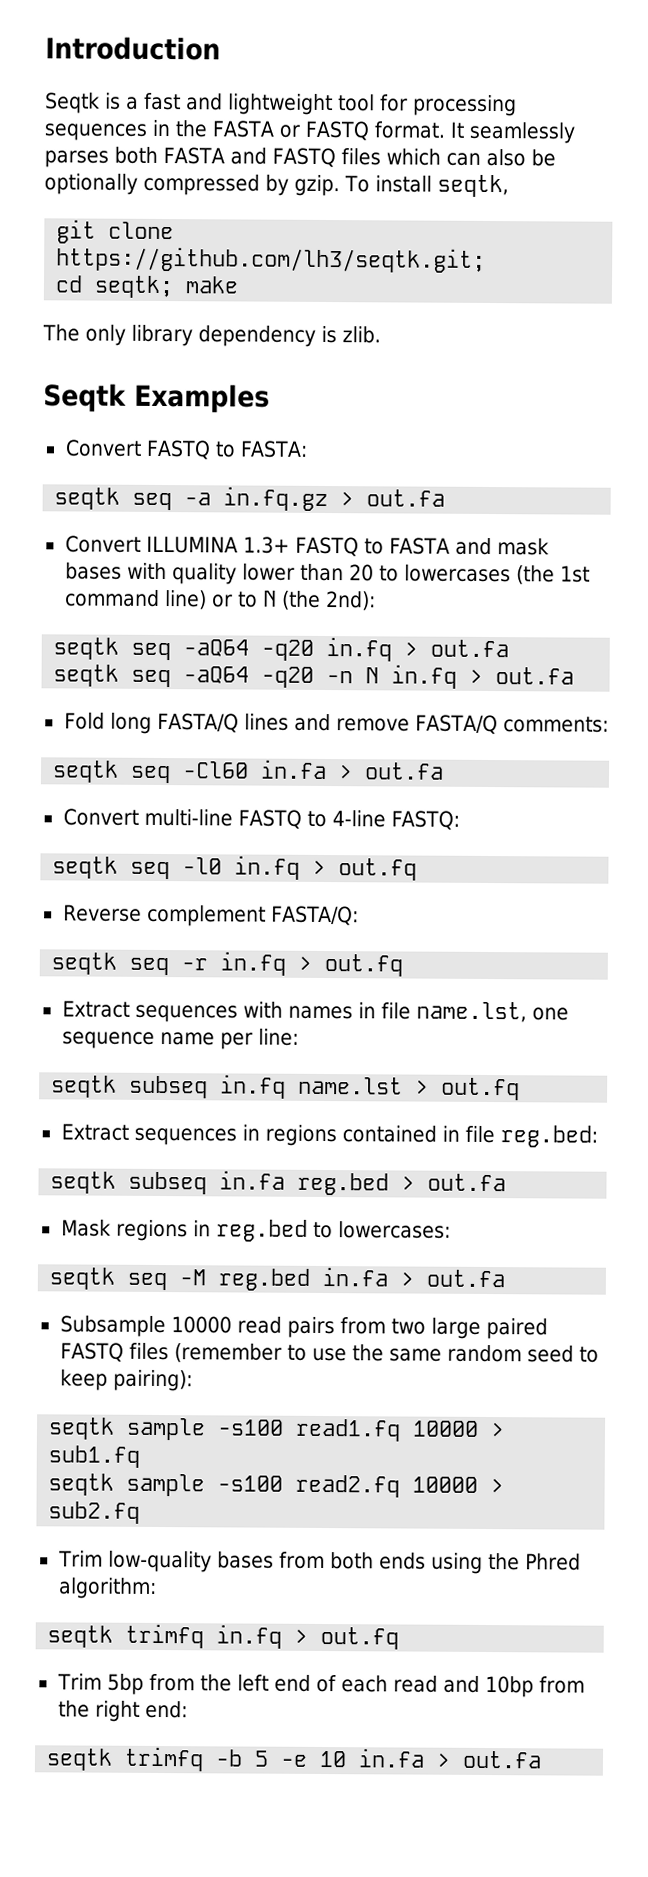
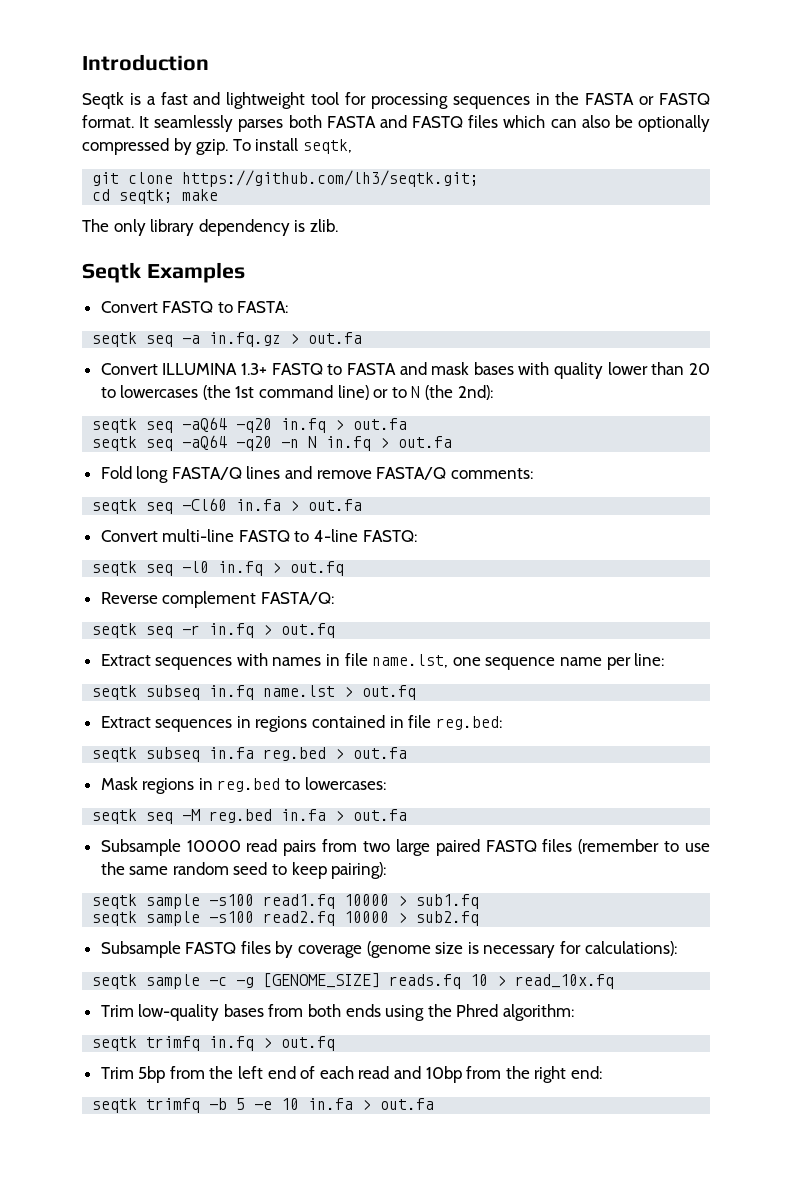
(141, 1512) none -> [100,941,677,958] [92,973,615,989] // Subsample FASTQ files by coverage (genome size is necessary for calculations): // seqtk sample -c -g [GENOME_SIZE] reads.fq 10 > read_10x.fq

